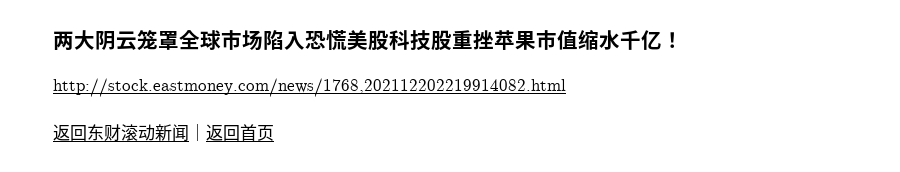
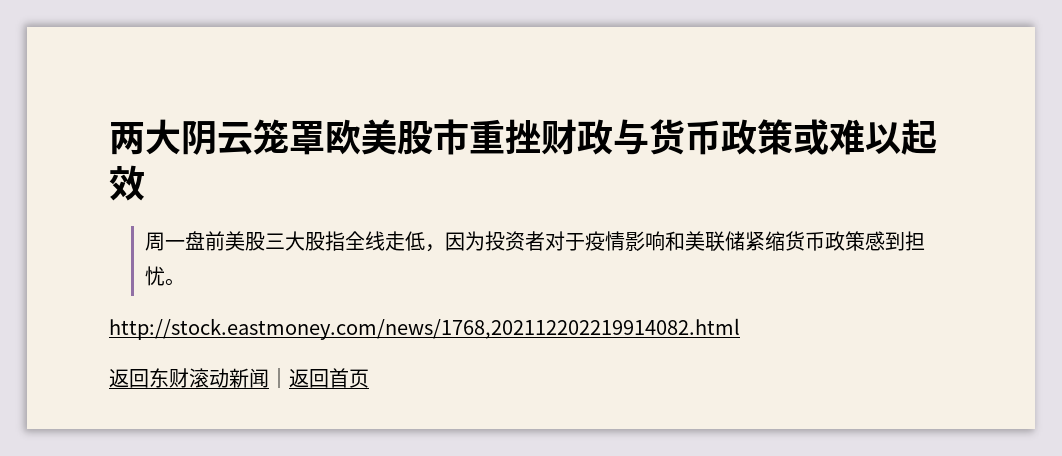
[179,29,683,51] 全球市场陷入恐慌美股科技股重挫苹果市值缩水千亿！ -> [325,119,937,155] [109,165,145,201] [144,231,925,252] [144,266,185,286] 欧美股市重挫财政与货币政策或难以起效 // 周一盘前美股三大股指全线走低，因为投资者对于疫情影响和美联储紧缩货币政策感到担忧。

